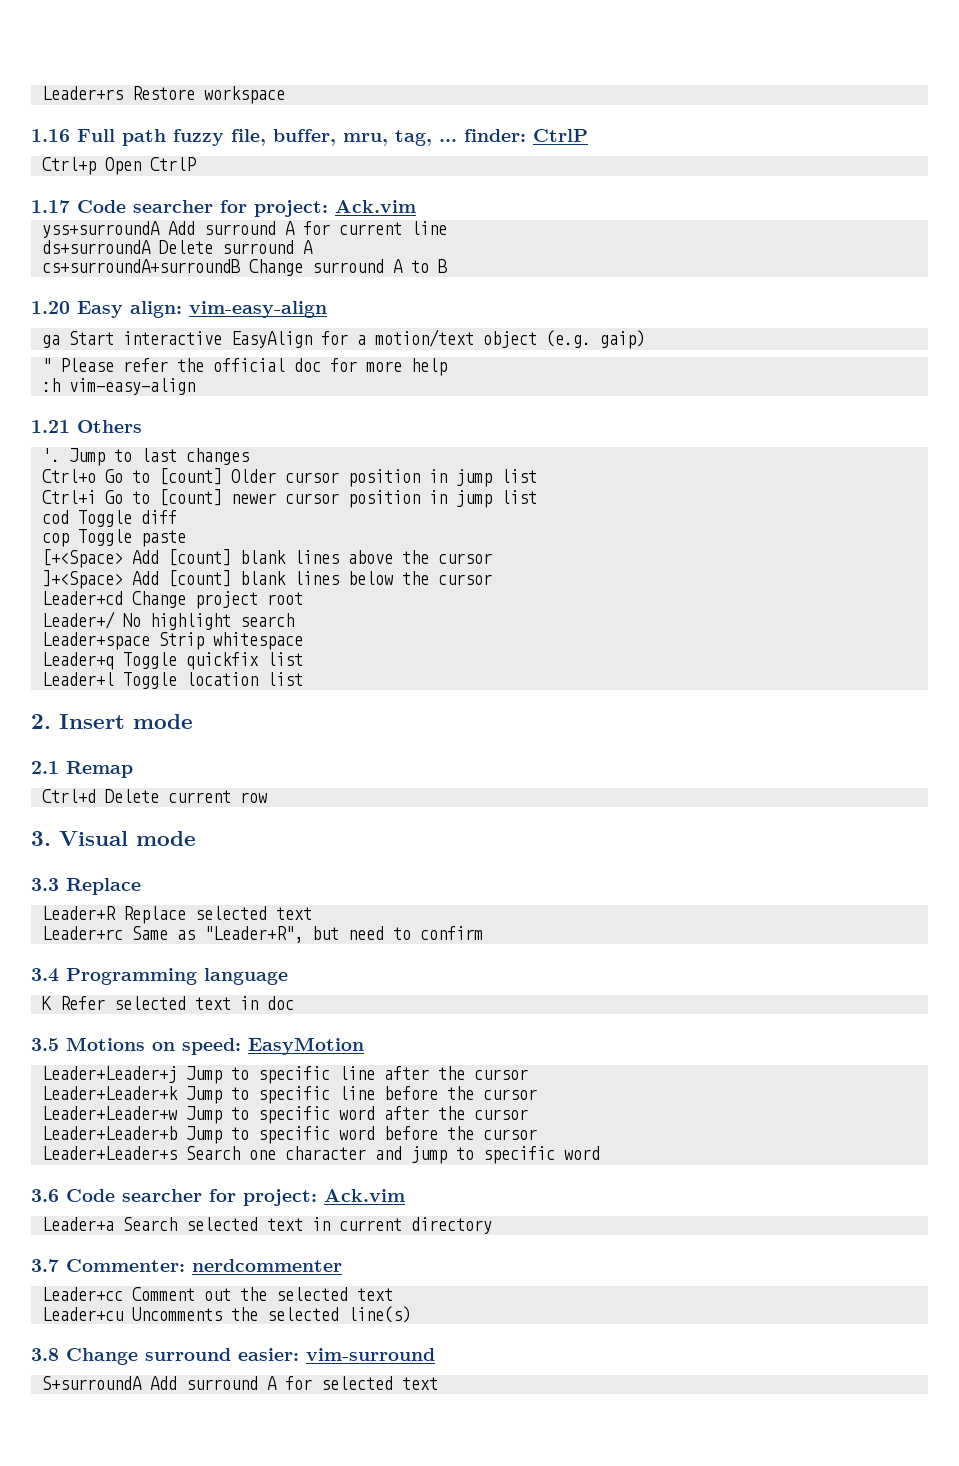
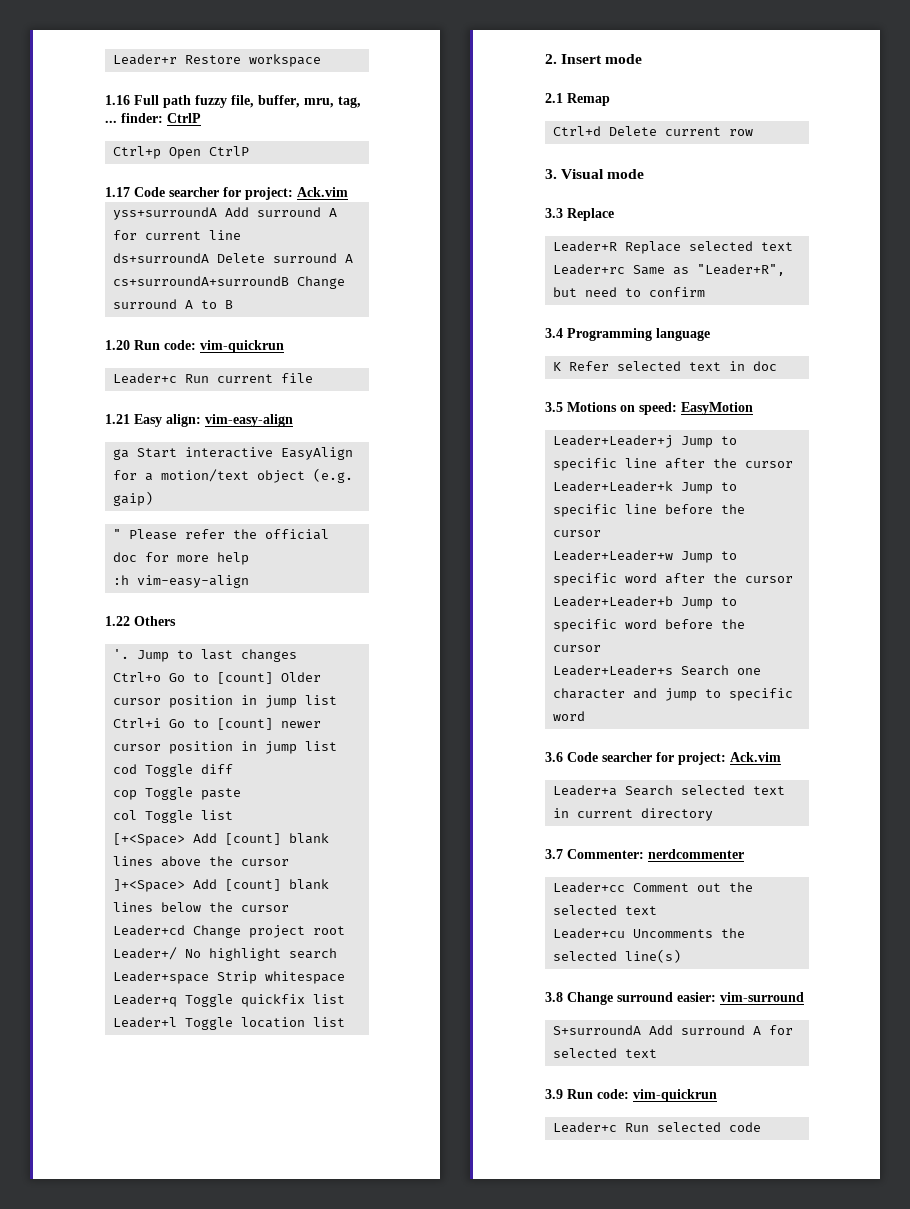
[42,86,124,100] Leader+rs -> [113,54,178,65] Leader+r
(70, 307) none -> [134,340,284,353] [113,373,314,384] [105,414,130,424] Run code: vim-quickrun // Leader+c Run current file // 1.21
[31,420,70,433] 1.21 -> [105,616,130,626] 1.22
(187, 538) none -> [113,810,234,823] // col Toggle list
(439, 1383) none -> [545,1089,717,1102] [553,1122,762,1133] // 3.9 Run code: vim-quickrun // Leader+c Run selected code

